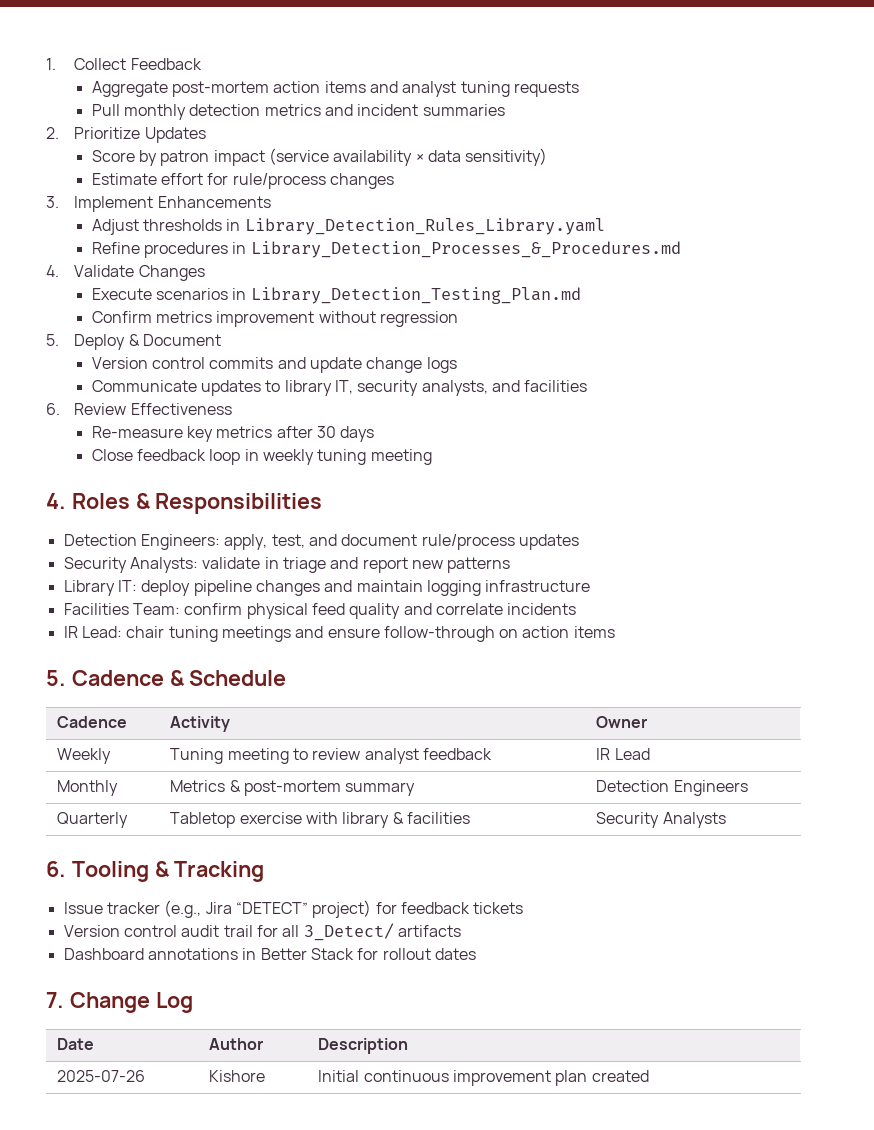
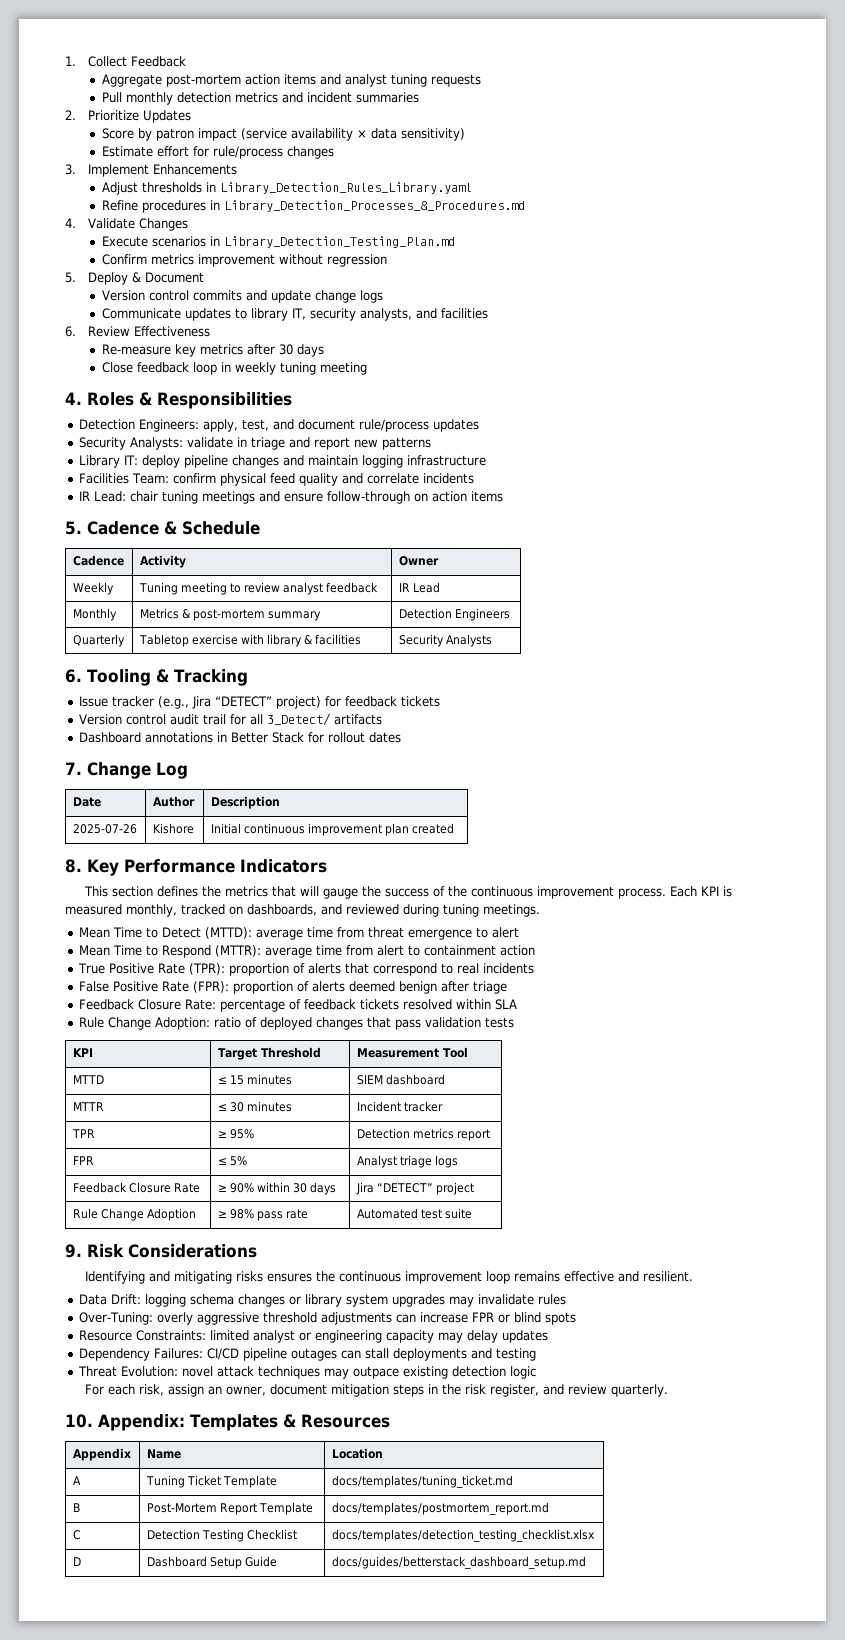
(649, 1076) none -> [65,859,327,876] [83,886,732,899] [65,904,540,917] [79,927,520,940] [79,945,536,958] [78,963,535,976] [79,981,508,994] [79,999,518,1012] [79,1017,515,1030] [72,1048,93,1057] [217,1047,321,1060] [356,1047,468,1058] [72,1075,104,1084] [217,1074,293,1085] [356,1074,445,1085] [72,1102,104,1111] [217,1101,293,1112] [356,1101,443,1112] [71,1129,95,1138] [217,1129,254,1139] [356,1128,491,1141] [72,1156,94,1165] [217,1156,247,1166] [356,1155,459,1168] [72,1182,201,1193] [217,1182,337,1195] [355,1182,475,1195] [72,1208,197,1221] [217,1209,309,1221] [356,1208,473,1219] [65,1244,257,1258] [84,1271,693,1284] [79,1294,567,1307] [79,1312,577,1325] [79,1330,549,1343] [79,1348,537,1361] [78,1366,537,1379] [84,1384,668,1397] [65,1414,390,1431] [72,1448,131,1461] [146,1449,181,1459] [331,1448,383,1459] [72,1476,81,1485] [145,1475,278,1488] [331,1475,513,1488] [72,1503,80,1512] [146,1502,314,1515] [331,1502,549,1515] [72,1530,81,1540] [146,1529,298,1542] [331,1529,595,1542] [72,1557,81,1566] [146,1556,278,1569] [331,1556,586,1569] // 8. Key Performance Indicators // This section defines the metrics that will gauge the success of the continuous improvement process. Each KPI is measured monthly, tracked on dashboards, and reviewed during tuning meetings. // Mean Time to Detect (MTTD): average time from threat emergence to alert // Mean Time to Respond (MTTR): average time from alert to containment action // True Positive Rate (TPR): proportion of alerts that correspond to real incidents // False Positive Rate (FPR): proportion of alerts deemed benign after triage // Feedback Closure Rate: percentage of feedback tickets resolved within SLA // Rule Change Adoption: ratio of deployed changes that pass validation tests // KPI | Target Threshold | Measurement Tool // MTTD | ≤ 15 minutes | SIEM dashboard // MTTR | ≤ 30 minutes | Incident tracker // TPR | ≥ 95% | Detection metrics report // FPR | ≤ 5% | Analyst triage logs // Feedback Closure Rate | ≥ 90% within 30 days | Jira “DETECT” project // Rule Change Adoption | ≥ 98% pass rate | Automated test suite // 9. Risk Considerations // Identifying and mitigating risks ensures the continuous improvement loop remains effective and resilient. // Data Drift: logging schema changes or library system upgrades may invalidate rules // Over-Tuning: overly aggressive threshold adjustments can increase FPR or blind spots // Resource Constraints: limited analyst or engineering capacity may delay updates // Dependency Failures: CI/CD pipeline outages can stall deployments and testing // Threat Evolution: novel attack techniques may outpace existing detection logic // For each risk, assign an owner, document mitigation steps in the risk register, and review quarterly. // 10. Appendix: Templates & Resources // Appendix | Name | Location // A | Tuning Ticket Template | docs/templates/tuning_ticket.md // B | Post-Mortem Report Template | docs/templates/postmortem_report.md // C | Detection Testing Checklist | docs/templates/detection_testing_checklist.xlsx // D | Dashboard Setup Guide | docs/guides/betterstack_dashboard_setup.md

